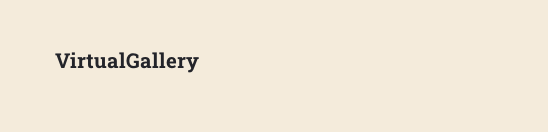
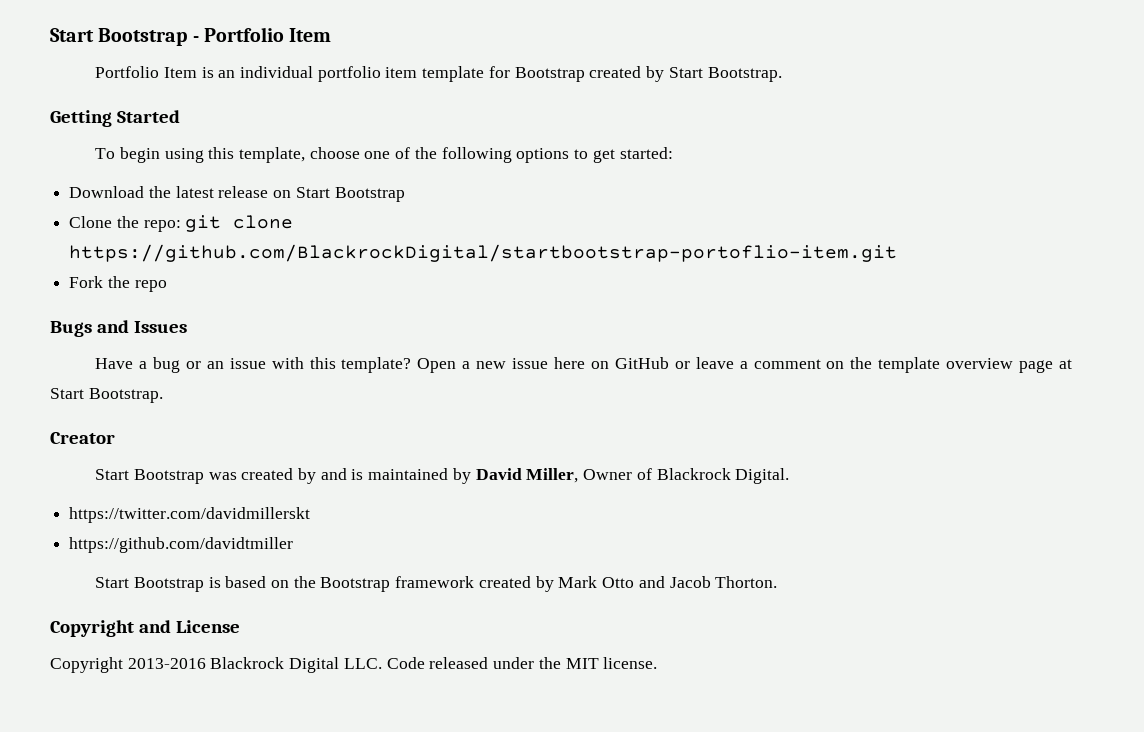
[55,52,199,73] VirtualGallery -> [50,27,332,46] [95,66,782,82] [50,110,180,127] [95,147,673,163] [69,186,405,202] [69,215,294,232] [69,244,898,262] [69,276,167,292] [50,320,187,337] [95,357,1072,373] [50,388,163,403] [50,432,115,444] [95,468,790,484] [69,507,311,523] [69,537,294,553] [95,576,778,592] [50,620,240,637] [50,657,658,673] Start Bootstrap - Portfolio Item // Portfolio Item is an individual portfolio item template for Bootstrap created by Start Bootstrap. // Getting Started // To begin using this template, choose one of the following options to get started: // Download the latest release on Start Bootstrap // Clone the repo: git clone https://github.com/BlackrockDigital/startbootstrap-portoflio-item.git // Fork the repo // Bugs and Issues // Have a bug or an issue with this template? Open a new issue here on GitHub or leave a comment on the template overview page at Start Bootstrap. // Creator // Start Bootstrap was created by and is maintained by David Miller, Owner of Blackrock Digital. // https://twitter.com/davidmillerskt // https://github.com/davidtmiller // Start Bootstrap is based on the Bootstrap framework created by Mark Otto and Jacob Thorton. // Copyright and License // Copyright 2013-2016 Blackrock Digital LLC. Code released under the MIT license.

